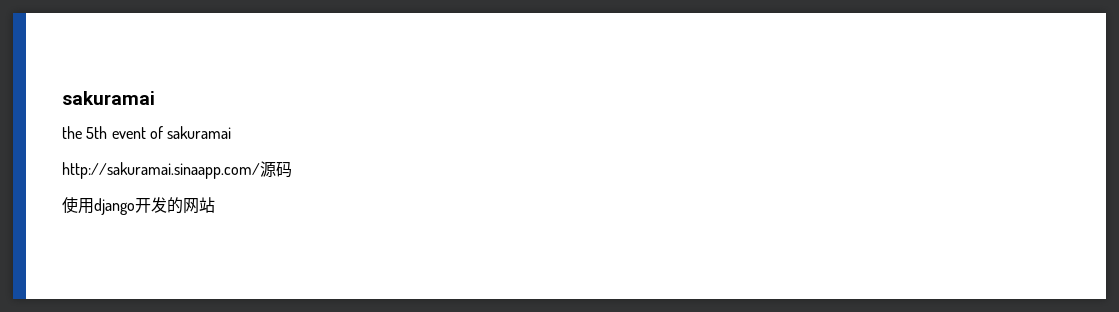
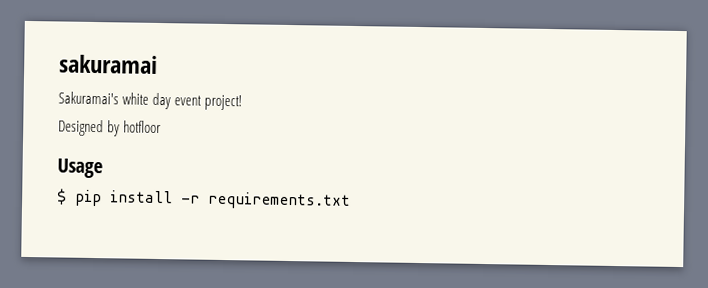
[62,91,155,105] [62,126,232,139] [62,161,292,179] [62,197,215,215] sakuramai // the 5th event of sakuramai // http://sakuramai.sinaapp.com/源码 // 使用django开发的网站 -> [59,54,158,74] [58,91,243,111] [58,119,162,137] [57,158,103,179] [57,188,351,210] sakuramai // Sakuramai's white day event project! // Designed by hotfloor // Usage // $ pip install -r requirements.txt

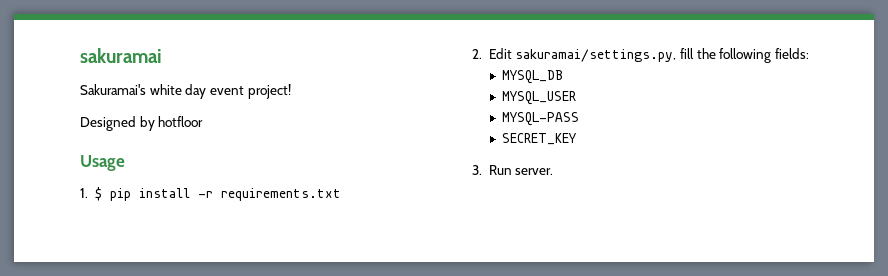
(103, 168) none -> [80,188,88,198] 1.
(351, 200) none -> [472,48,809,63] [502,70,564,84] [502,91,577,105] [502,112,580,126] [502,133,577,145] [472,165,554,175] // 2. Edit sakuramai/settings.py, fill the following fields: // MYSQL_DB // MYSQL_USER // MYSQL-PASS // SECRET_KEY // 3. Run server.

